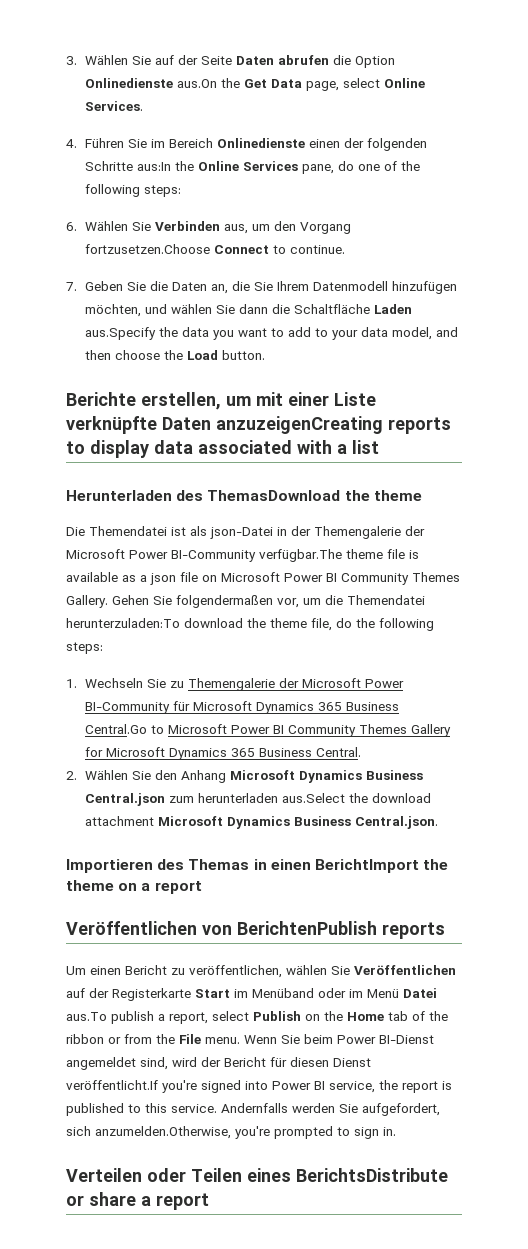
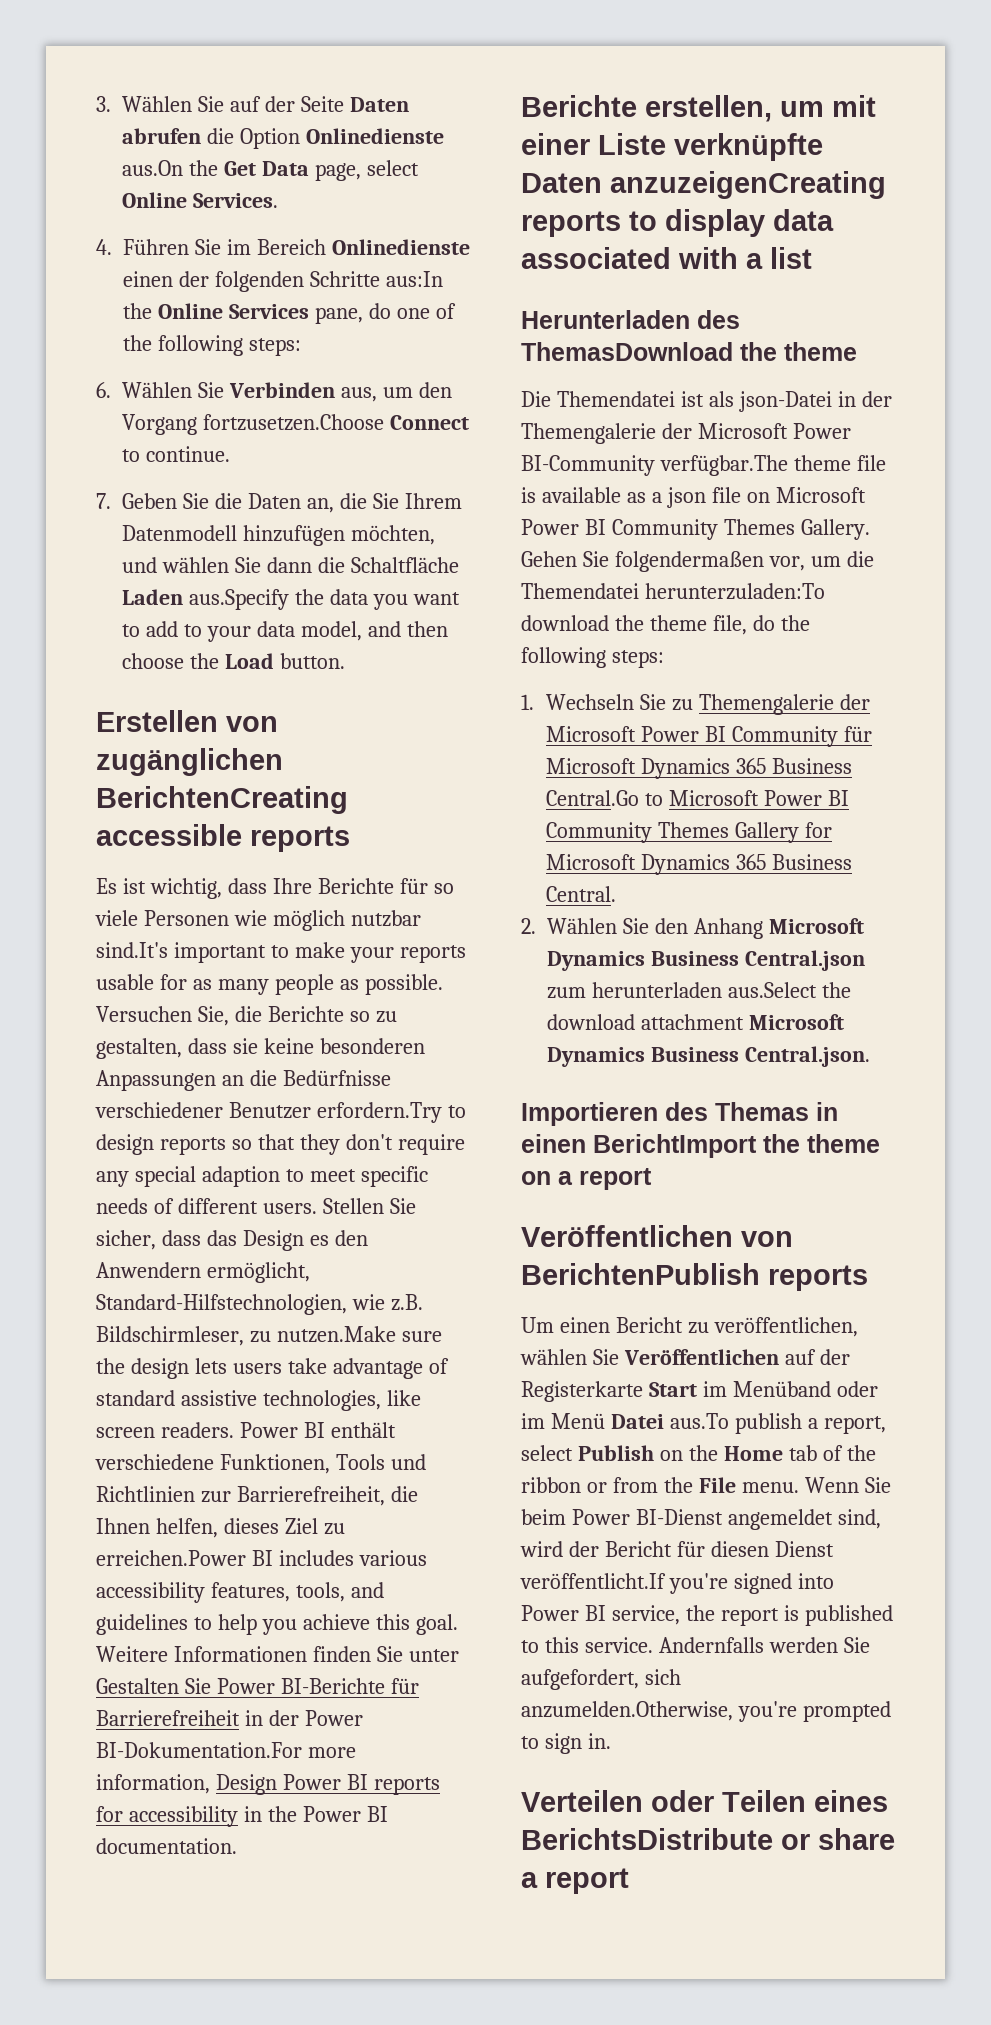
(265, 355) none -> [96,710,278,732] [96,748,283,776] [96,786,348,814] [96,824,350,852] [96,878,454,899] [95,910,421,931] [96,942,466,963] [96,974,443,995] [96,1006,397,1026] [96,1038,425,1059] [96,1070,391,1091] [95,1102,466,1123] [96,1134,465,1155] [96,1166,428,1187] [96,1198,416,1214] [96,1230,368,1251] [96,1262,310,1283] [96,1294,423,1315] [96,1326,442,1346] [96,1358,449,1379] [96,1390,421,1411] [96,1422,396,1438] [95,1454,426,1474] [96,1486,418,1506] [96,1518,345,1538] [96,1550,427,1566] [96,1582,384,1603] [96,1614,458,1635] [96,1646,459,1662] [96,1678,419,1694] [96,1710,363,1726] [96,1742,356,1758] [96,1774,440,1795] [96,1806,388,1827] [96,1838,237,1854] // Erstellen von zugänglichen BerichtenCreating accessible reports // Es ist wichtig, dass Ihre Berichte für so viele Personen wie möglich nutzbar sind.It's important to make your reports usable for as many people as possible. Versuchen Sie, die Berichte so zu gestalten, dass sie keine besonderen Anpassungen an die Bedürfnisse verschiedener Benutzer erfordern.Try to design reports so that they don't require any special adaption to meet specific needs of different users. Stellen Sie sicher, dass das Design es den Anwendern ermöglicht, Standard-Hilfstechnologien, wie z.B. Bildschirmleser, zu nutzen.Make sure the design lets users take advantage of standard assistive technologies, like screen readers. Power BI enthält verschiedene Funktionen, Tools und Richtlinien zur Barrierefreiheit, die Ihnen helfen, dieses Ziel zu erreichen.Power BI includes various accessibility features, tools, and guidelines to help you achieve this goal. Weitere Informationen finden Sie unter Gestalten Sie Power BI-Berichte für Barrierefreiheit in der Power BI-Dokumentation.For more information, Design Power BI reports for accessibility in the Power BI documentation.
[84,702,170,714] BI-Community -> [705,726,839,747] BI Community

